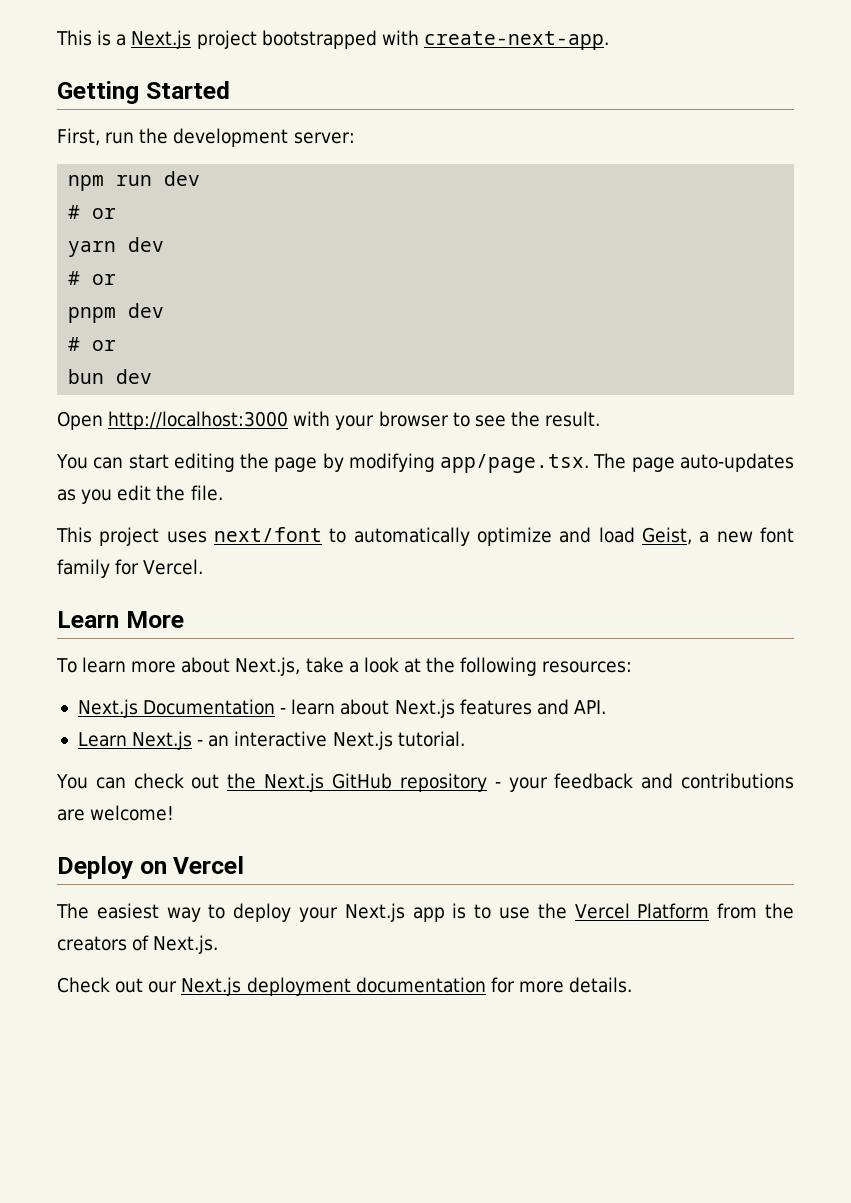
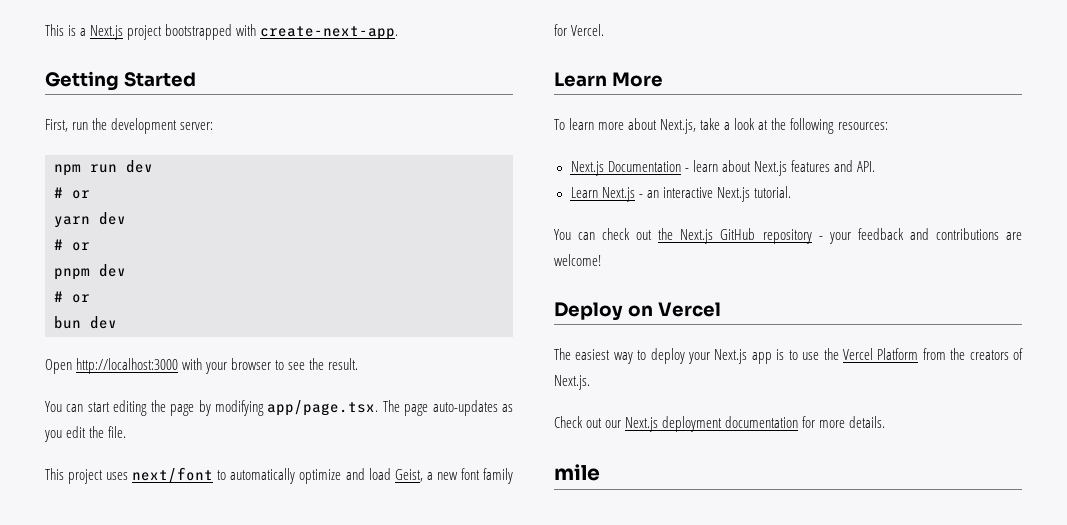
(633, 985) none -> [554,464,600,481] // mile

